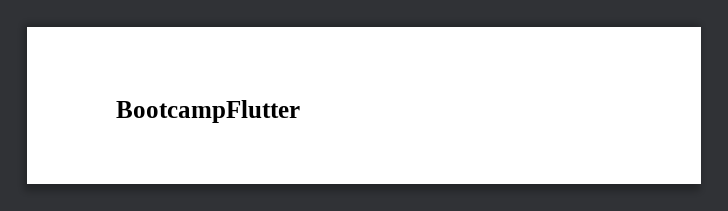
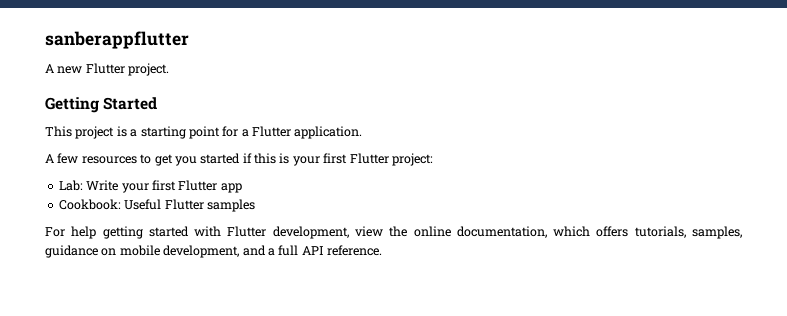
[116,100,300,123] BootcampFlutter -> [45,31,189,49] [45,63,170,76] [45,97,158,113] [45,126,363,139] [45,153,433,166] [58,180,242,193] [58,199,255,212] [45,226,743,239] [45,245,382,258] sanberappflutter // A new Flutter project. // Getting Started // This project is a starting point for a Flutter application. // A few resources to get you started if this is your first Flutter project: // Lab: Write your first Flutter app // Cookbook: Useful Flutter samples // For help getting started with Flutter development, view the online documentation, which offers tutorials, samples, guidance on mobile development, and a full API reference.

